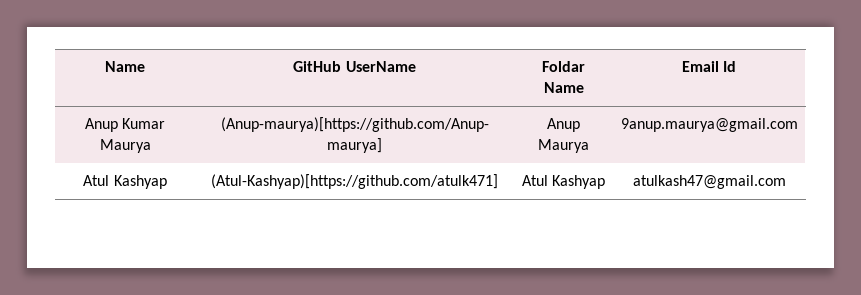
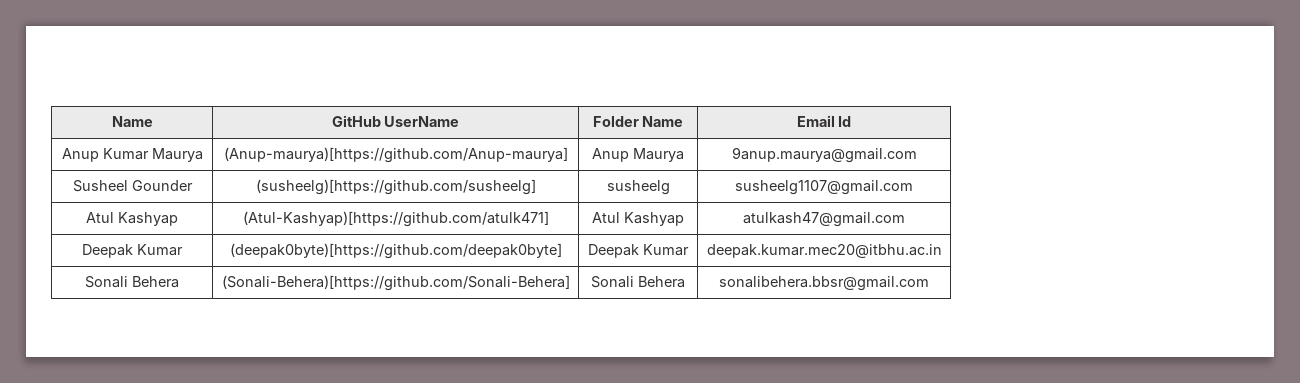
[542,61,585,72] Foldar -> [592,116,639,127] Folder
(798, 125) none -> [72,180,193,192] [255,179,536,195] [606,180,670,195] [735,180,913,195] // Susheel Gounder | (susheelg)[https://github.com/susheelg] | susheelg | susheelg1107@gmail.com
(786, 182) none -> [82,244,183,258] [229,243,562,259] [588,244,689,258] [706,244,942,258] [85,276,179,288] [221,275,570,291] [591,276,685,288] [719,276,929,291] // Deepak Kumar | (deepak0byte)[https://github.com/deepak0byte] | Deepak Kumar | deepak.kumar.mec20@itbhu.ac.in // Sonali Behera | (Sonali-Behera)[https://github.com/Sonali-Behera] | Sonali Behera | sonalibehera.bbsr@gmail.com

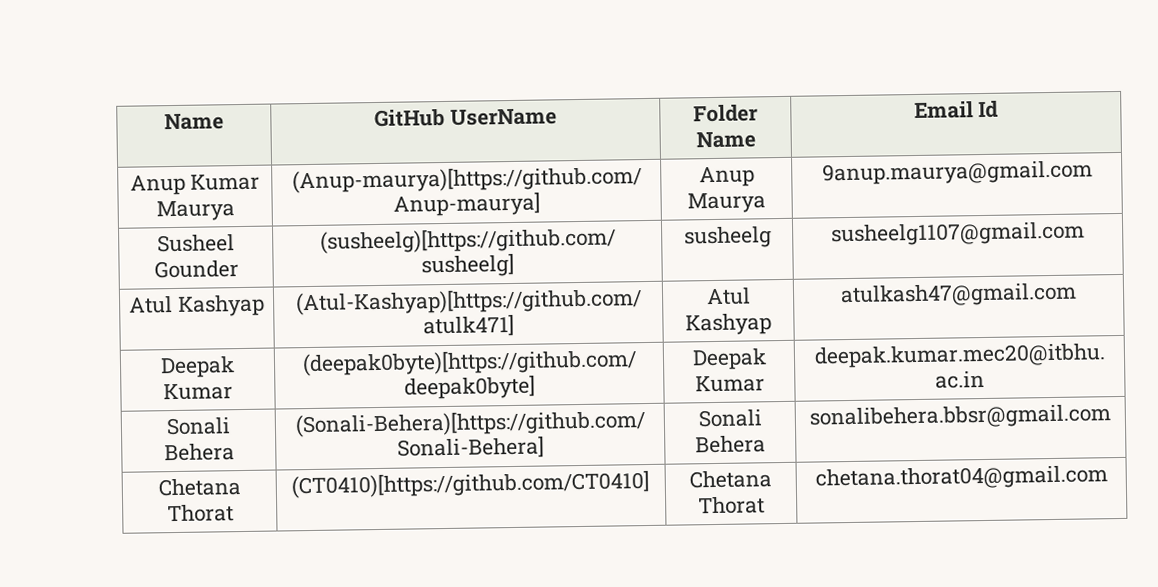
(929, 283) none -> [157,478,241,497] [166,504,234,523] [291,469,650,499] [689,470,772,489] [698,496,765,515] [814,465,1108,491] // Chetana Thorat | (CT0410)[https://github.com/CT0410] | Chetana Thorat | chetana.thorat04@gmail.com

